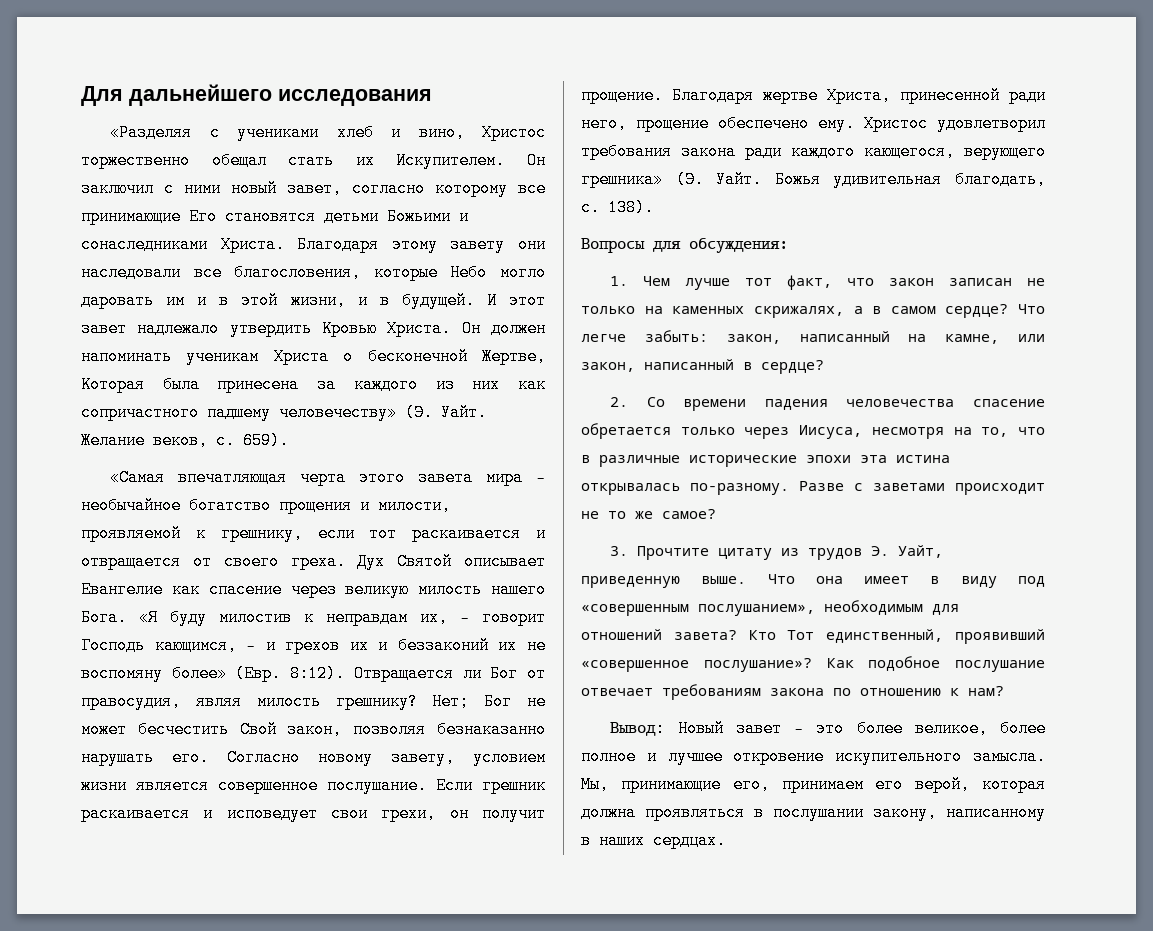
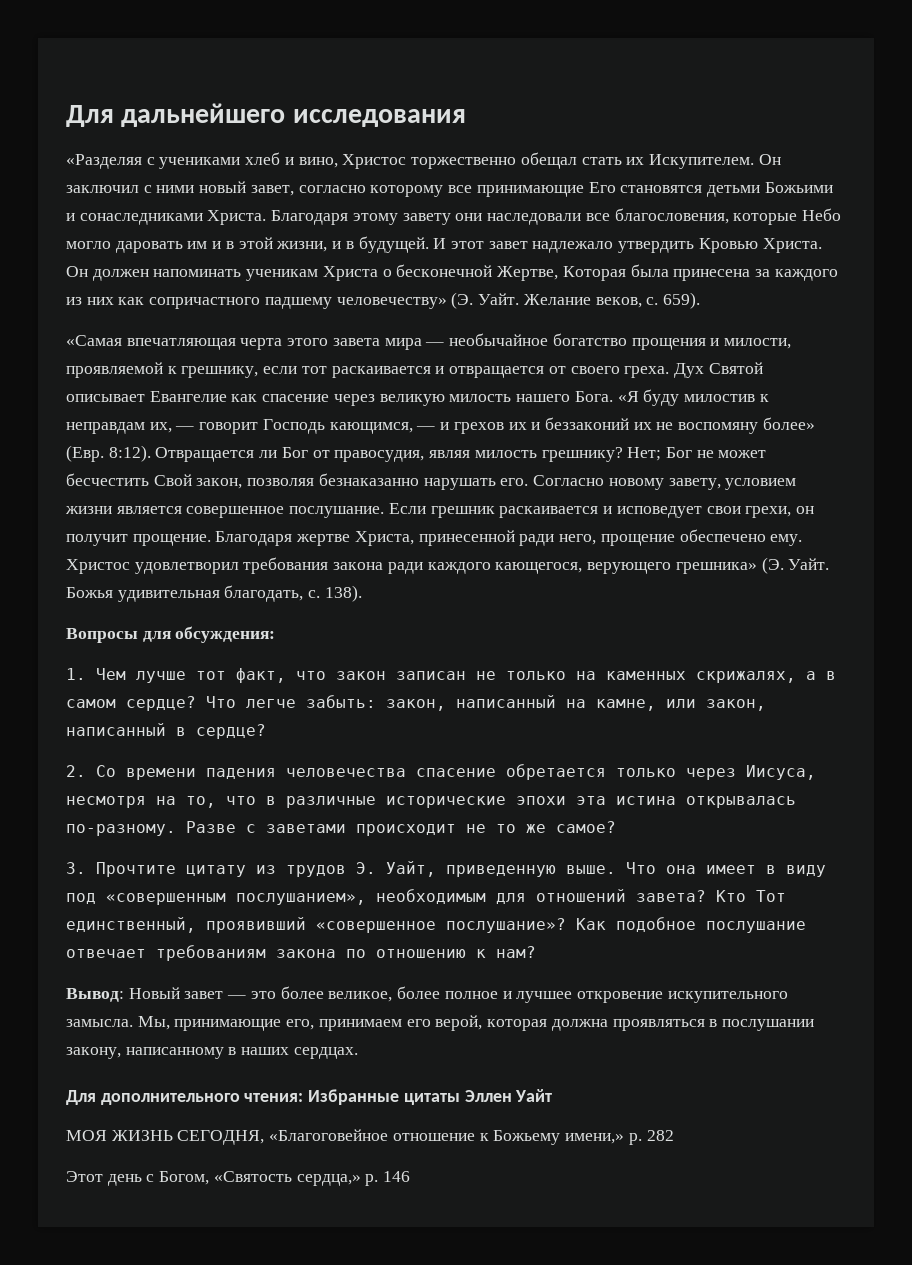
(726, 840) none -> [66,1089,553,1105] [66,1129,674,1145] [66,1171,411,1186] // Для дополнительного чтения: Избранные цитаты Эллен Уайт // МОЯ ЖИЗНЬ СЕГОДНЯ, «Благоговейное отношение к Божьему имени,» p. 282 // Этот день с Богом, «Святость сердца,» p. 146

